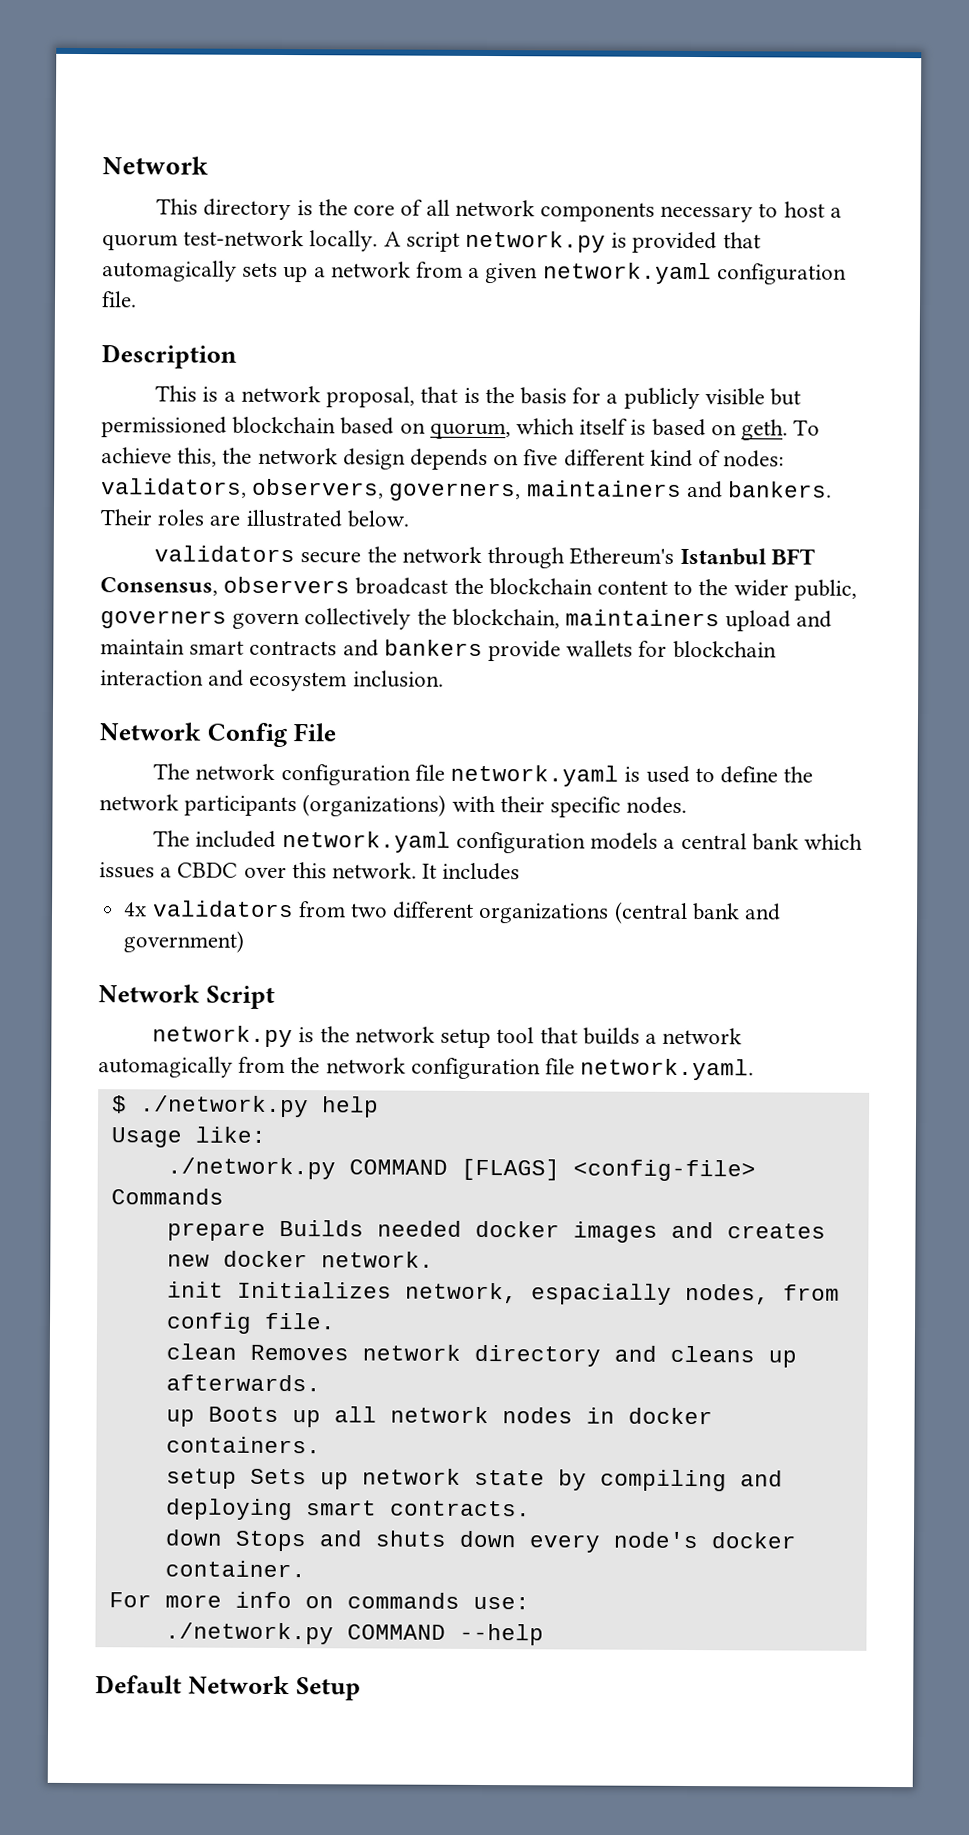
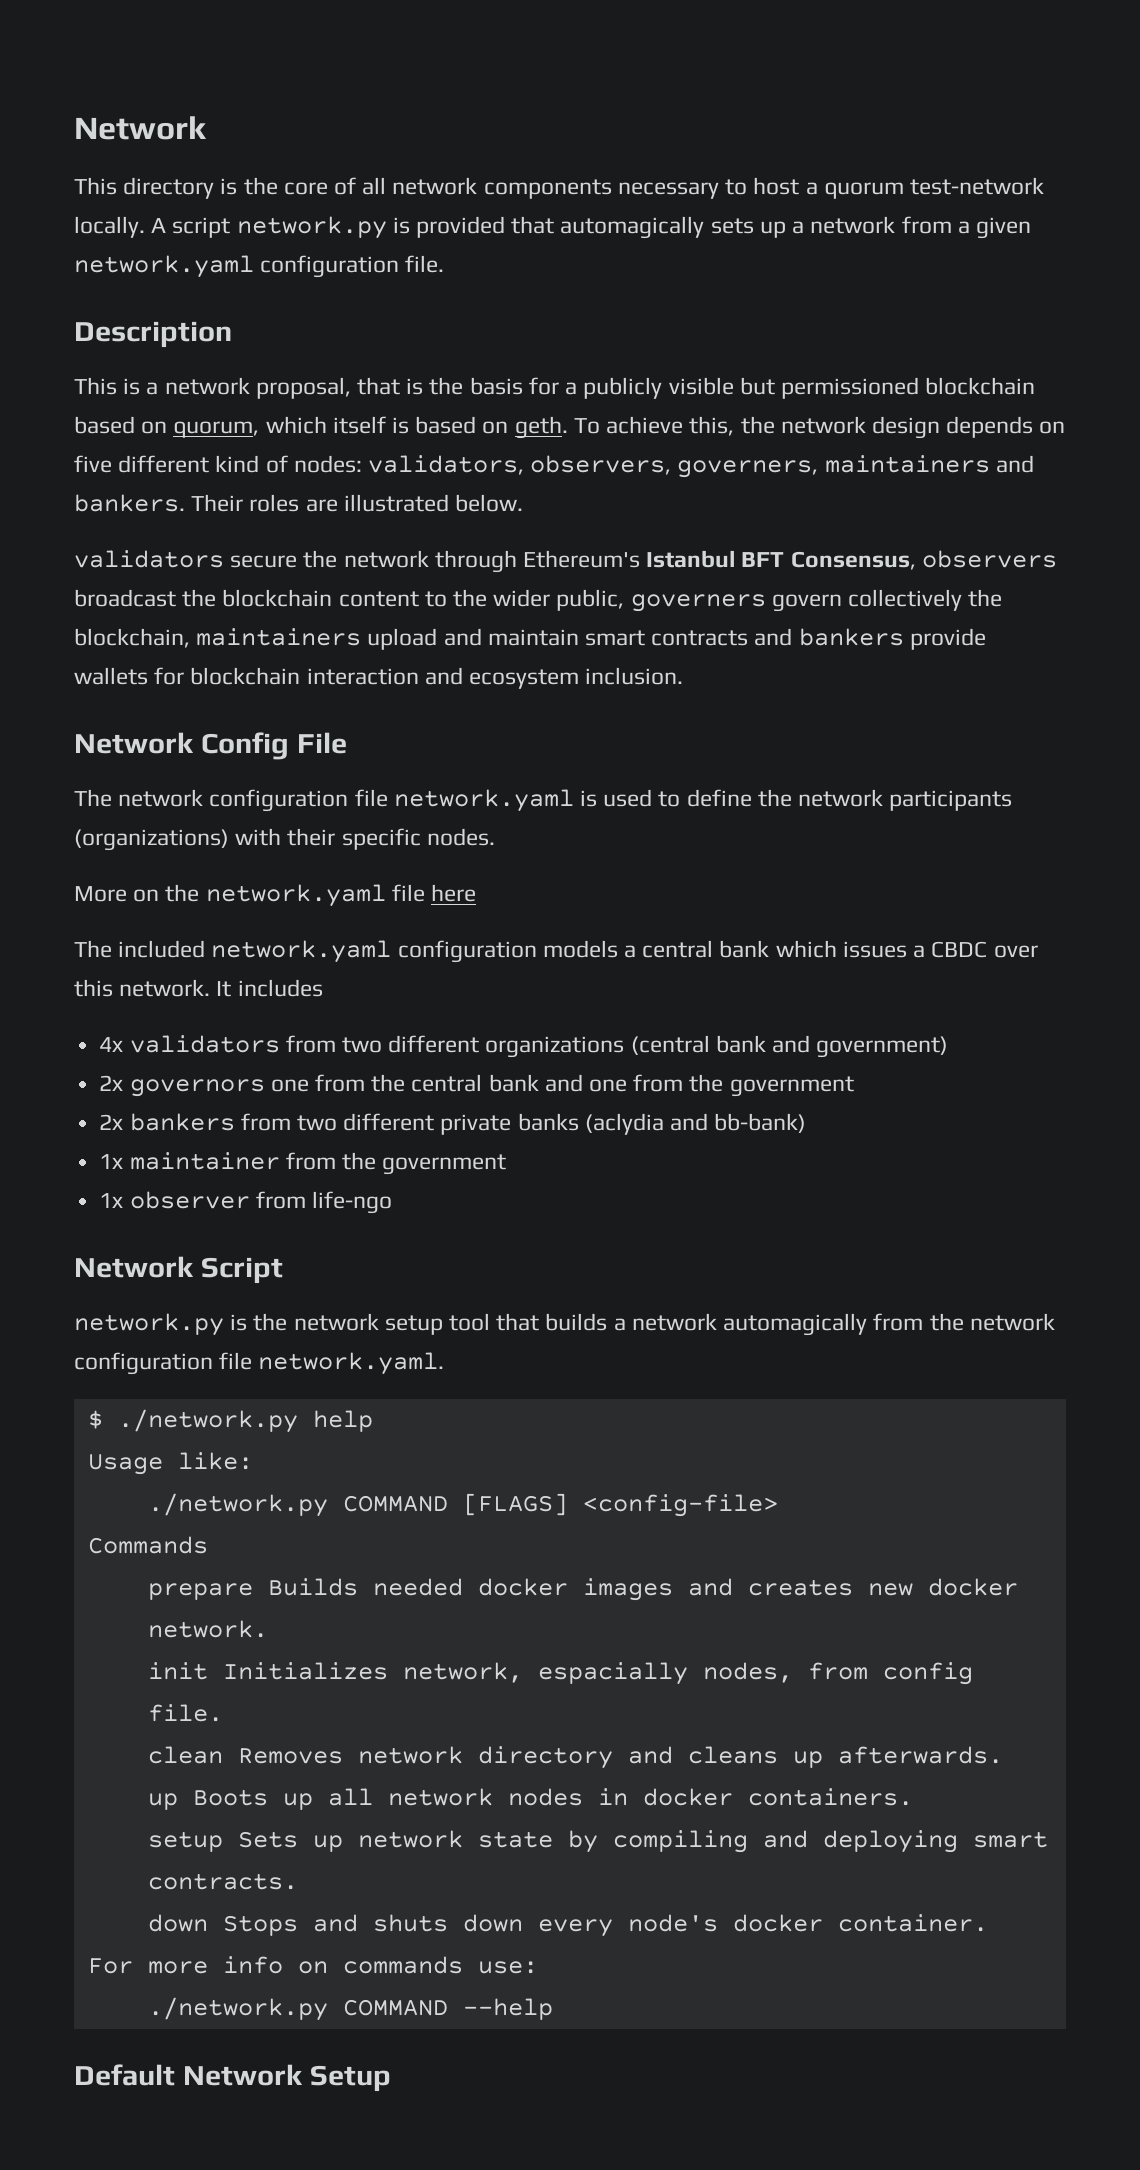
(688, 805) none -> [74,884,477,907] // More on the network.yaml file here
(245, 941) none -> [99,1074,854,1097] [99,1113,807,1135] [99,1152,507,1175] [99,1191,392,1214] // 2x governors one from the central bank and one from the government // 2x bankers from two different private banks (aclydia and bb-bank) // 1x maintainer from the government // 1x observer from life-ngo

